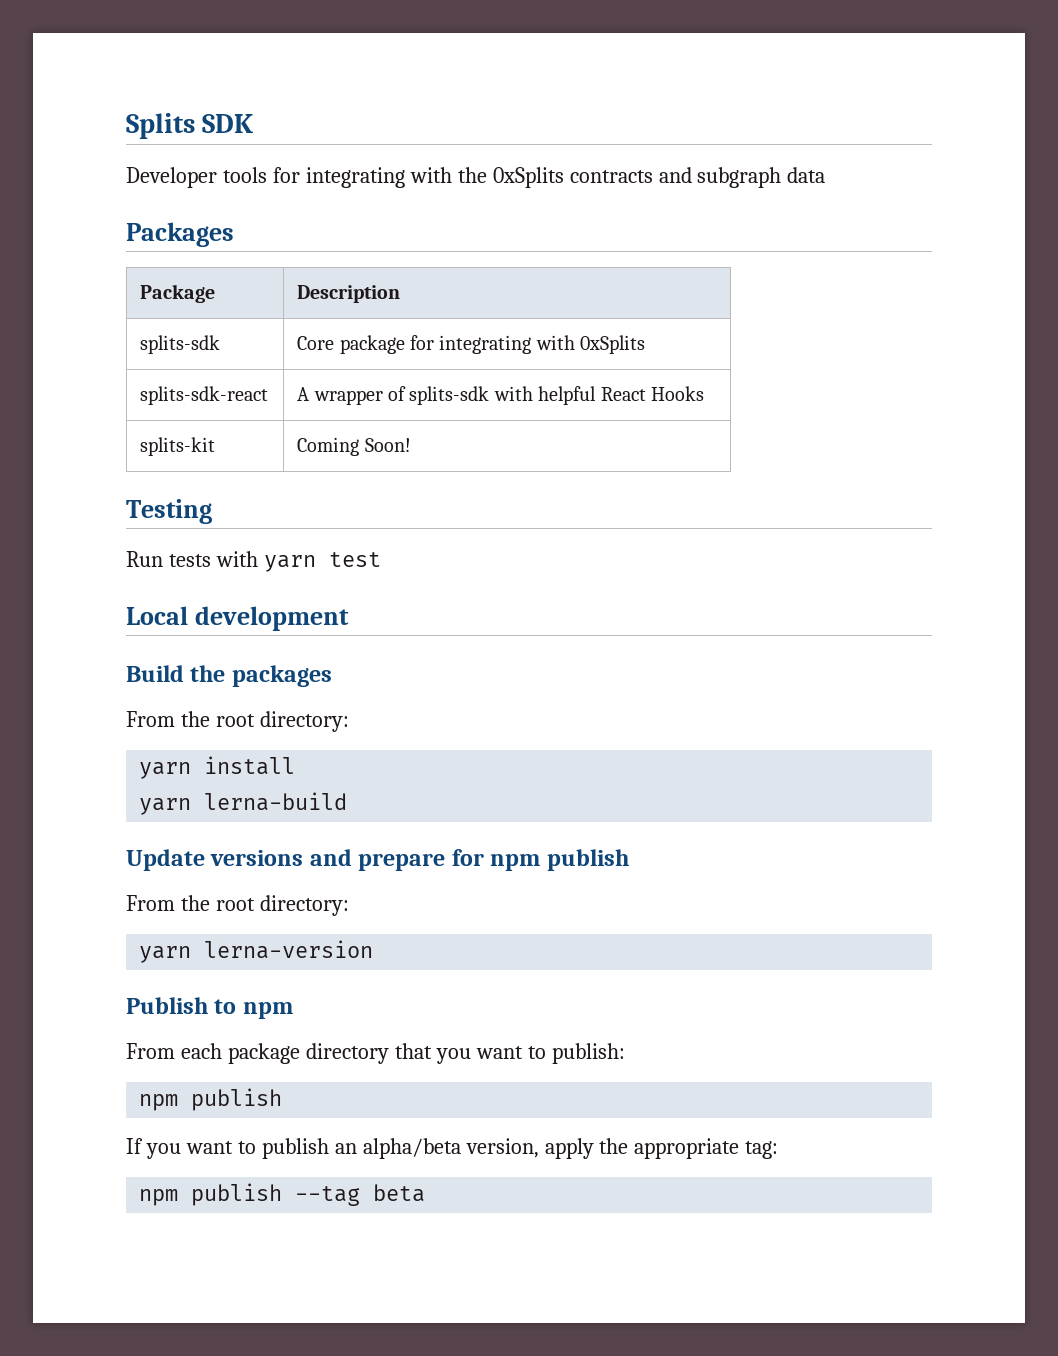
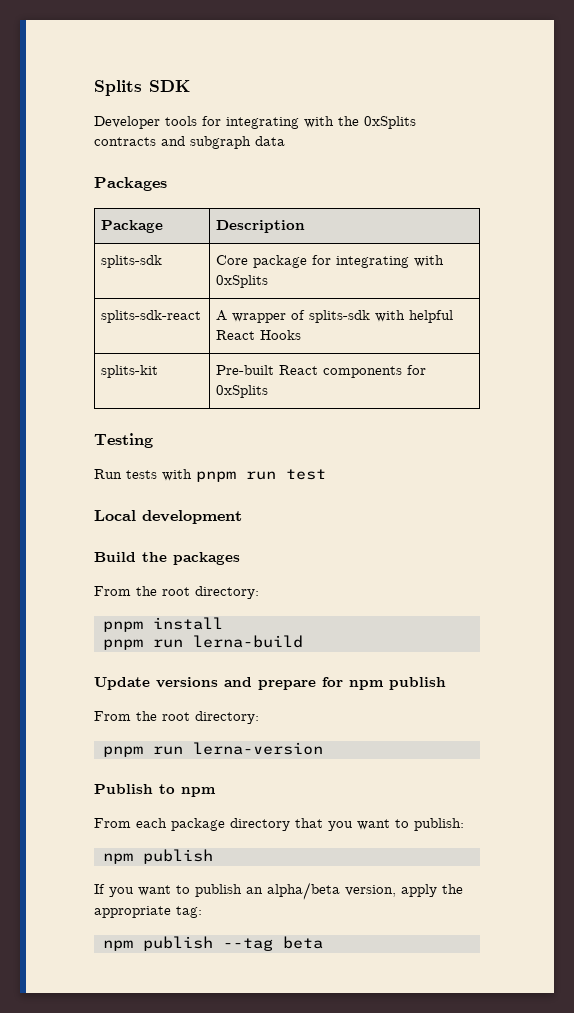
[297,437,411,456] Coming Soon! -> [216,365,427,378] [216,385,269,398] Pre-built React components for 0xSplits
[263,555,316,572] yarn -> [196,471,276,482] pnpm run
[139,762,192,779] yarn -> [102,621,143,632] pnpm
[139,798,192,815] yarn -> [102,639,183,650] pnpm run
[139,946,192,963] yarn -> [102,746,183,757] pnpm run

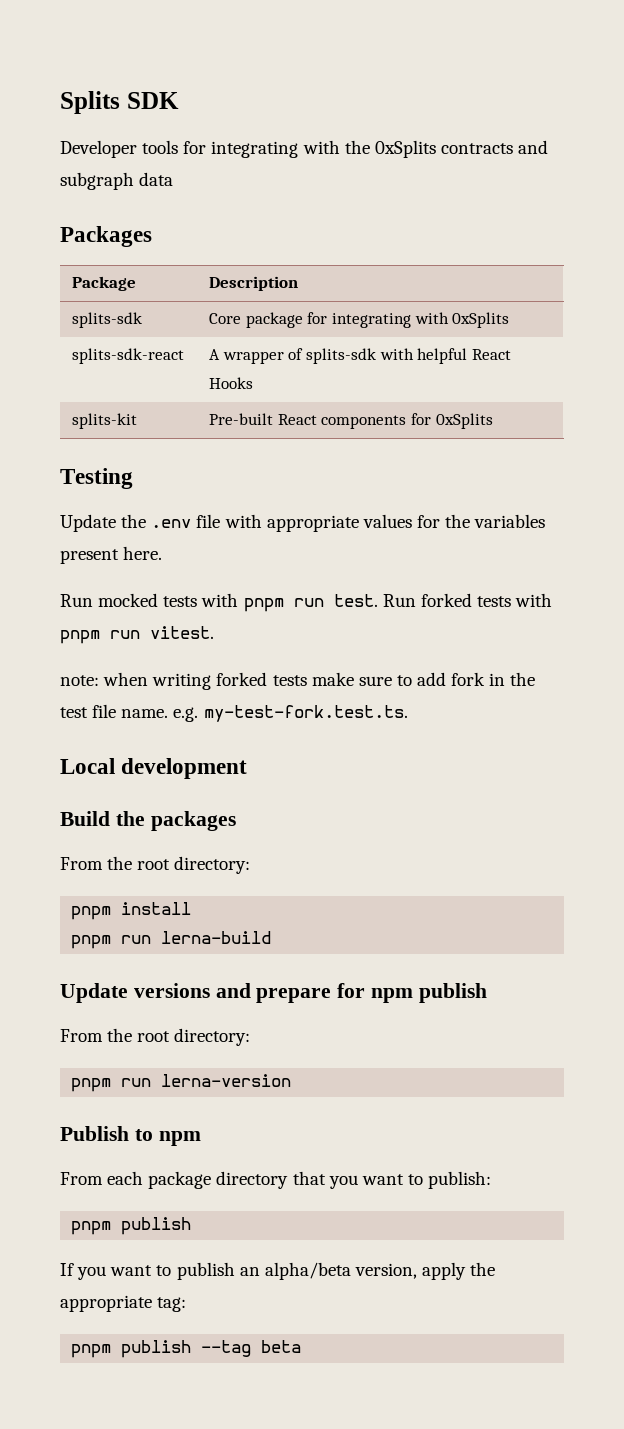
[94,469,326,482] // Run tests with pnpm run test -> [60,514,546,532] [60,546,163,564] [60,593,553,612] [60,626,214,644] [60,672,536,690] [60,704,408,722] // Update the .env file with appropriate values for the variables present here. // Run mocked tests with pnpm run test. Run forked tests with pnpm run vitest. // note: when writing forked tests make sure to add fork in the test file name. e.g. my-test-fork.test.ts.
[102,853,133,864] npm -> [71,1221,112,1235] pnpm
[102,940,133,951] npm -> [71,1344,112,1358] pnpm

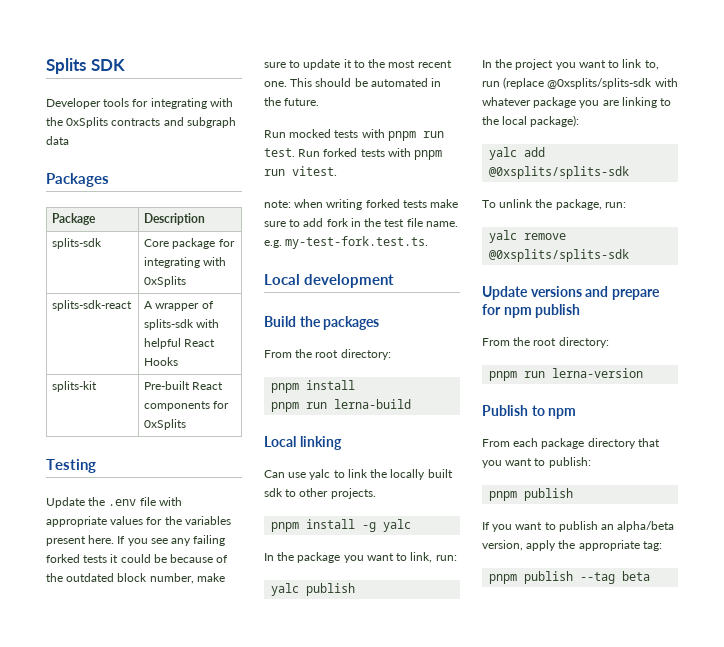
(163, 553) none -> [117,535,226,546] [46,554,229,563] [46,573,225,584] [264,59,452,70] [264,78,442,87] [264,97,320,106] If you see any failing forked tests it could be because of the outdated block number, make sure to update it to the most recent one. This should be automated in the future.
(272, 937) none -> [264,436,342,450] [264,469,453,480] [264,488,376,499] [271,519,412,532] [264,552,457,563] [271,583,356,596] [482,59,659,70] [482,77,678,89] [482,97,672,108] [482,115,580,127] [489,147,546,160] [489,166,630,179] [482,199,626,210] [489,230,567,243] [489,249,630,262] // Local linking // Can use yalc to link the locally built sdk to other projects. // pnpm install -g yalc // In the package you want to link, run: // yalc publish // In the project you want to link to, run (replace @0xsplits/splits-sdk with whatever package you are linking to the local package): // yalc add @0xsplits/splits-sdk // To unlink the package, run: // yalc remove @0xsplits/splits-sdk

